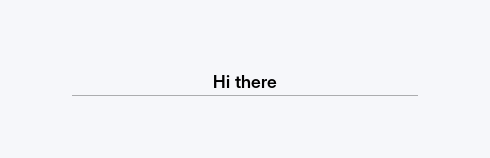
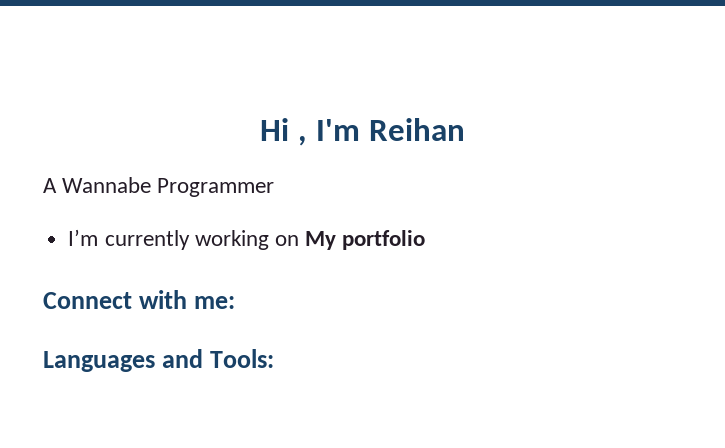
[234,75,277,88] there -> [298,118,465,146] [43,177,275,197] [68,229,426,250] [43,290,236,309] [43,349,275,372] , I'm Reihan // A Wannabe Programmer // I’m currently working on My portfolio // Connect with me: // Languages and Tools:

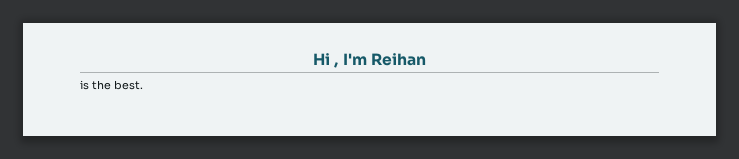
[43,177,275,197] [68,229,426,250] [43,290,236,309] [43,349,275,372] A Wannabe Programmer // I’m currently working on My portfolio // Connect with me: // Languages and Tools: -> [80,80,143,90] is the best.

